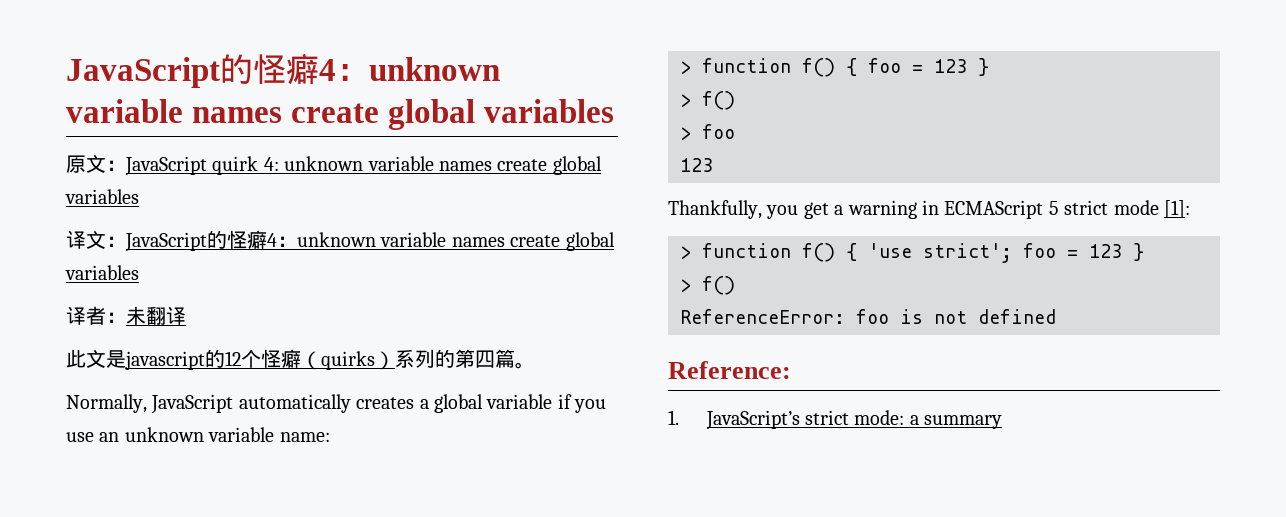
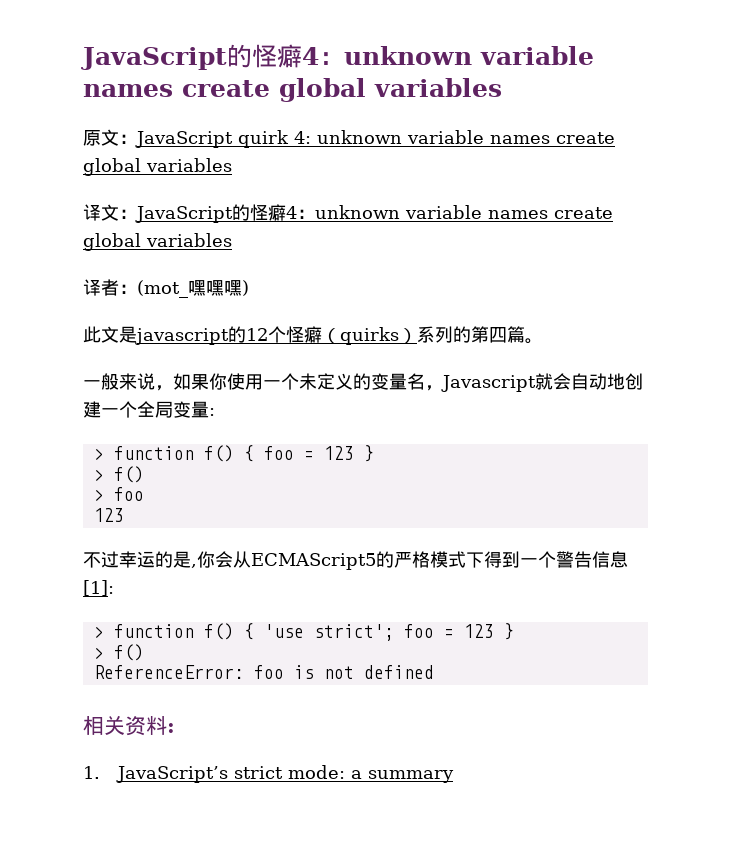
[126,306,186,325] 未翻译 -> [137,280,249,298] (mot_嘿嘿嘿)
[66,394,607,414] [66,427,330,442] Normally, JavaScript automatically creates a global variable if you use an unknown variable name: -> [83,373,643,392] [83,401,215,418] 一般来说，如果你使用一个未定义的变量名，Javascript就会自动地创建一个全局变量:
[668,200,1159,219] Thankfully, you get a warning in ECMAScript 5 strict mode -> [83,551,628,570] 不过幸运的是,你会从ECMAScript5的严格模式下得到一个警告信息
[668,361,791,379] Reference: -> [83,715,175,736] 相关资料:

